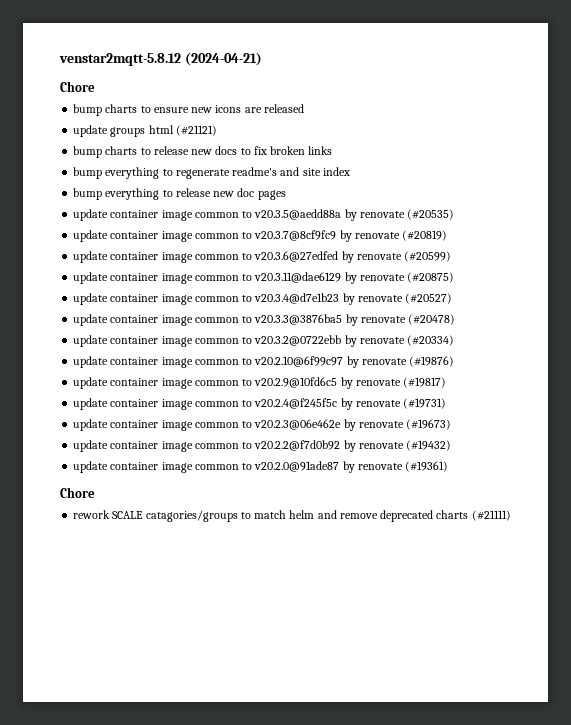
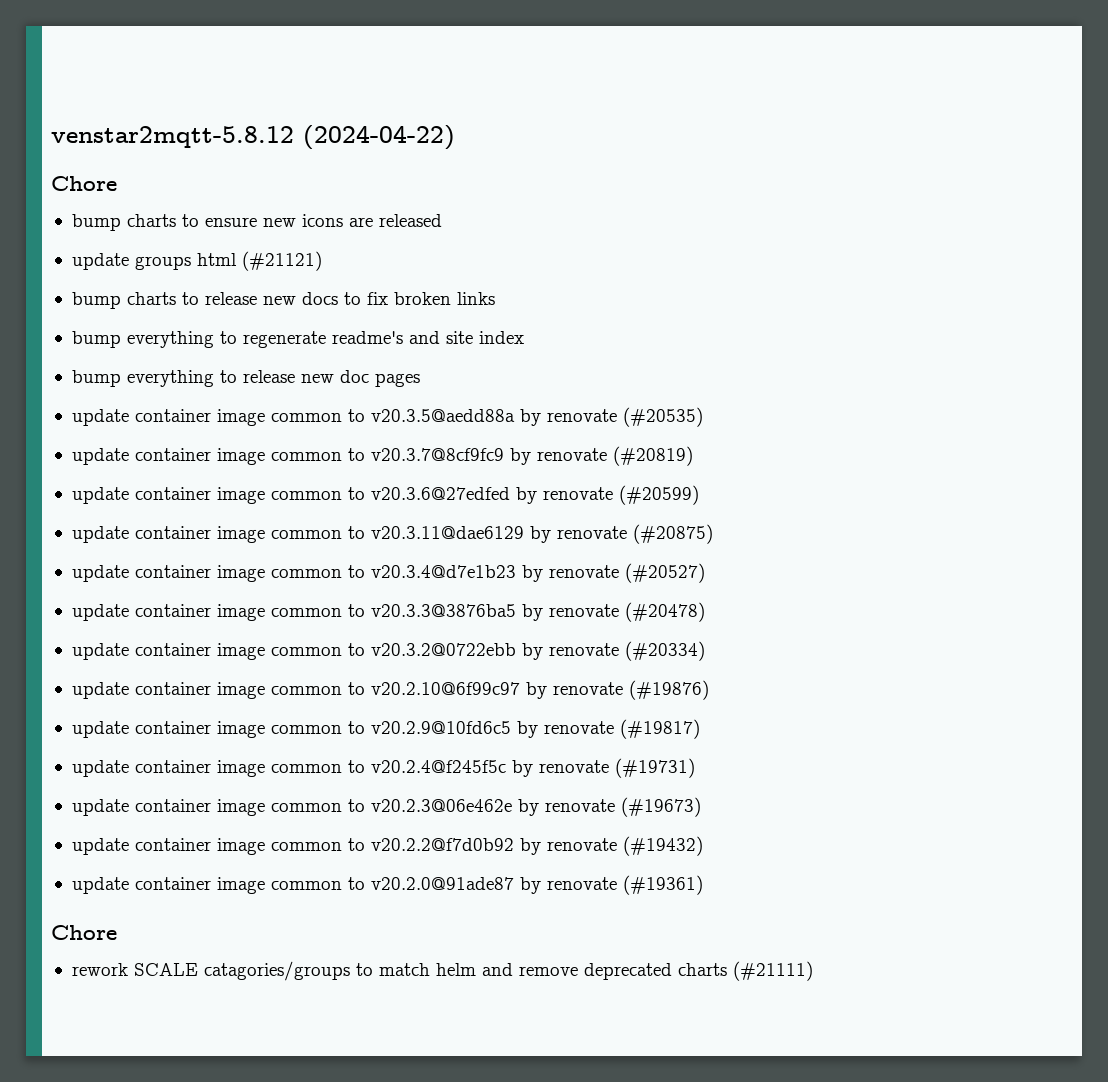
[184,52,262,66] (2024-04-21) -> [303,125,455,150] (2024-04-22)

